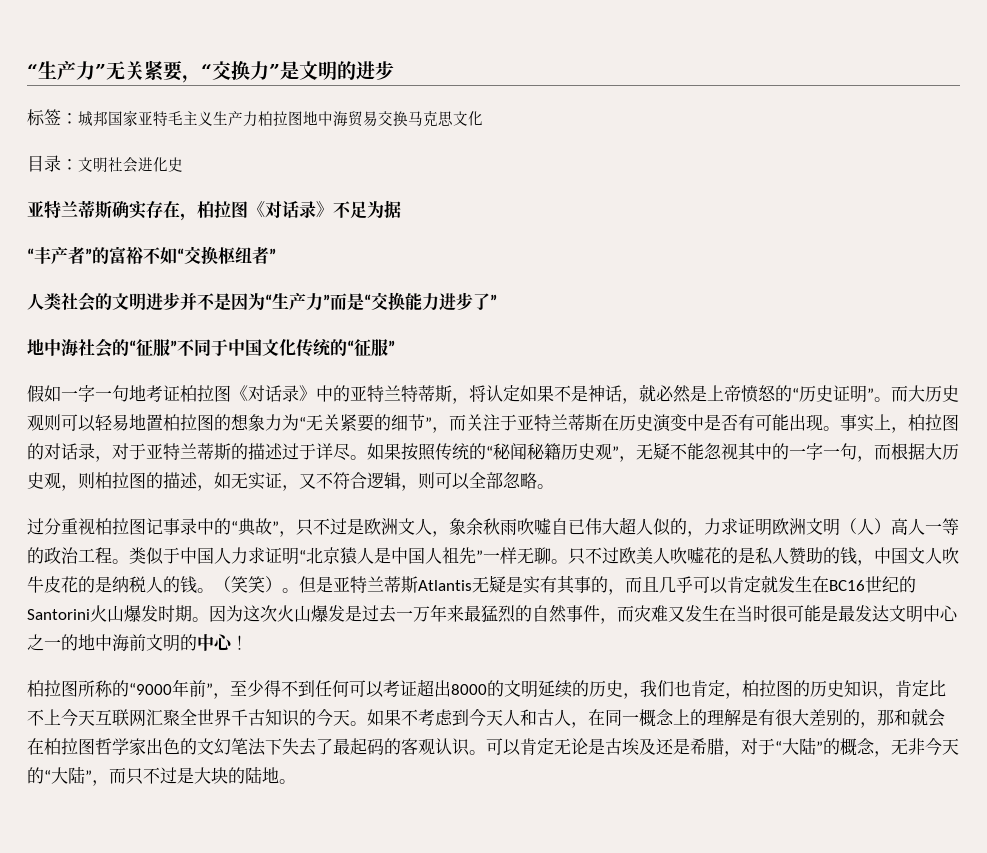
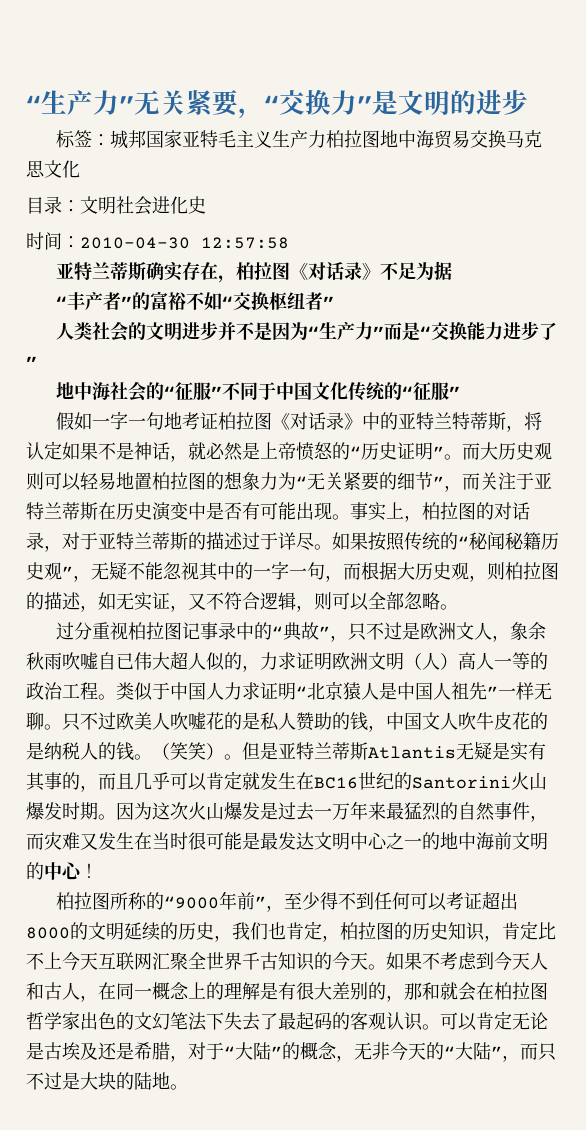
(183, 164) none -> [26,232,289,250] // 时间：2010-04-30 12:57:58

